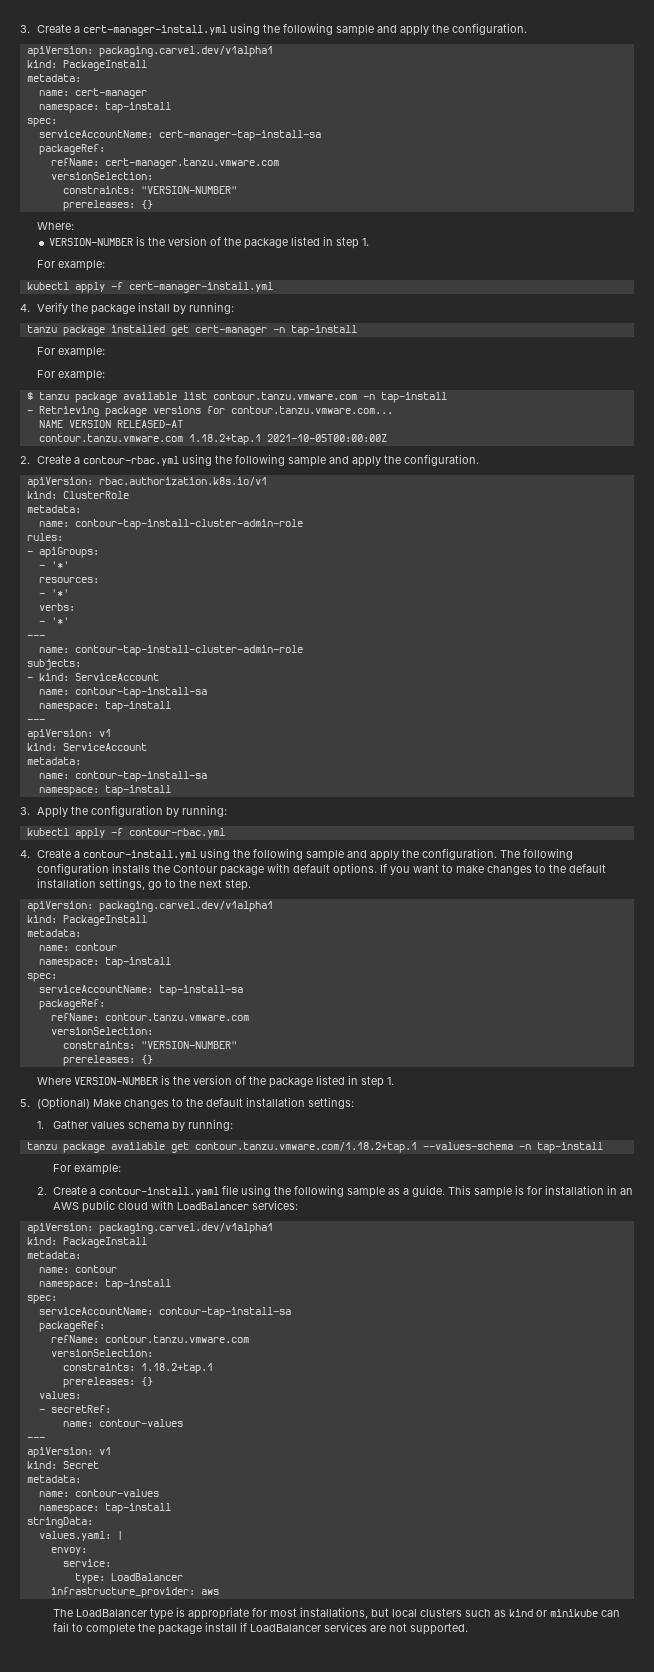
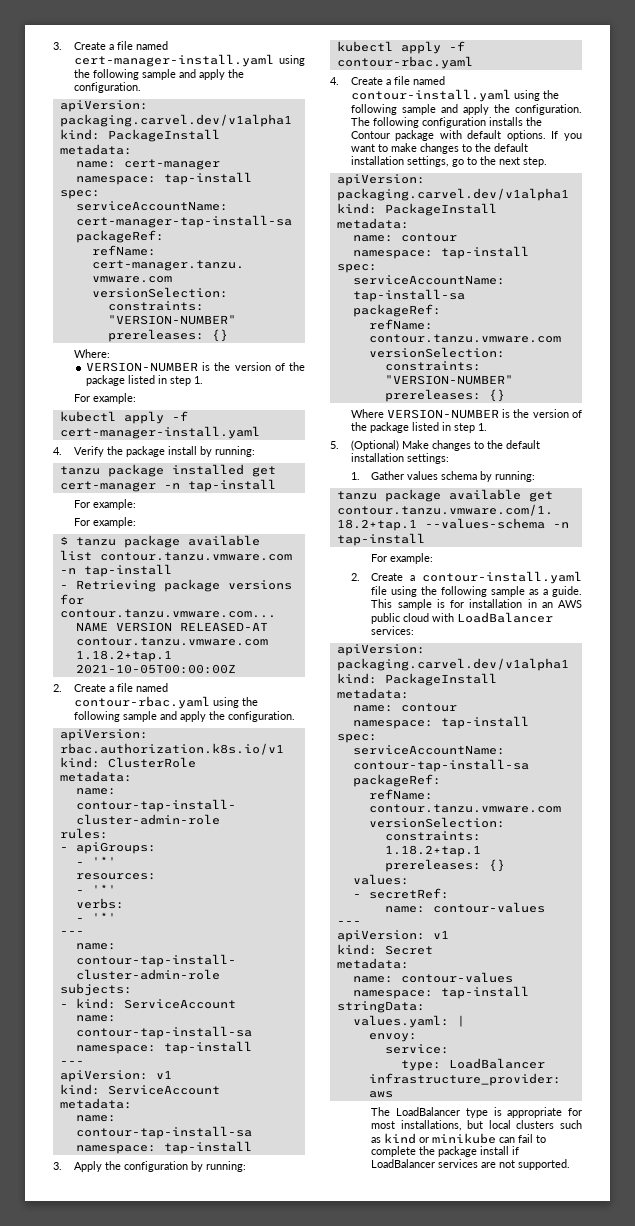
[82,25,227,36] cert-manager-install.yml -> [116,41,168,50] [73,54,274,67] file named cert-manager-install.yaml
[128,282,273,293] cert-manager-install.yml -> [59,426,260,439] cert-manager-install.yaml
[82,456,179,466] contour-rbac.yml -> [116,683,168,692] [73,696,210,709] file named contour-rbac.yaml
[128,828,225,838] contour-rbac.yml -> [336,56,473,69] contour-rbac.yaml
[82,850,197,860] contour-install.yml -> [393,76,445,85] [350,89,511,102] file named contour-install.yaml

